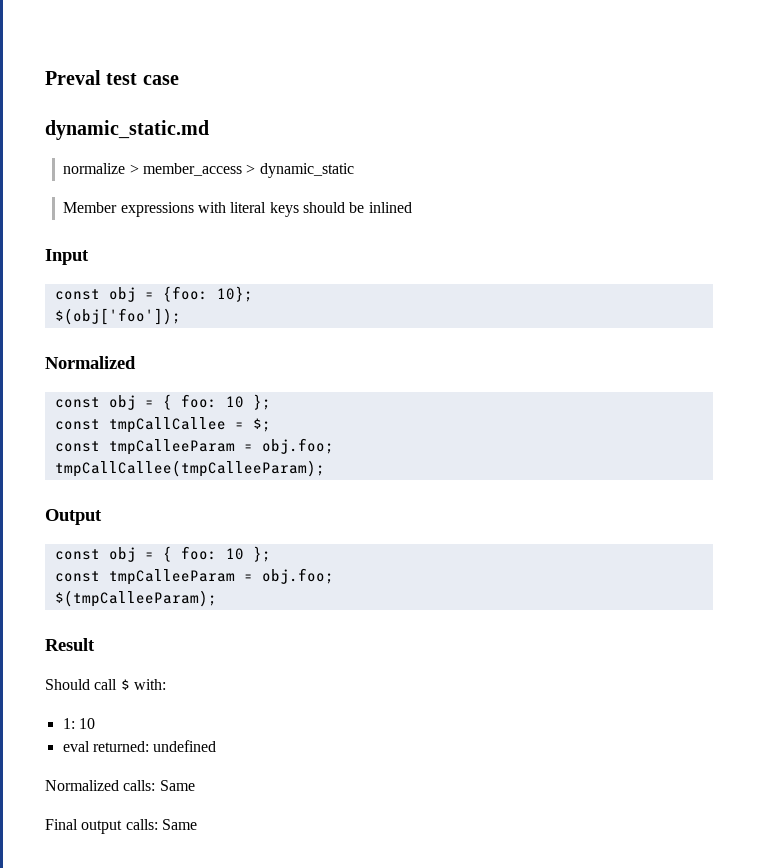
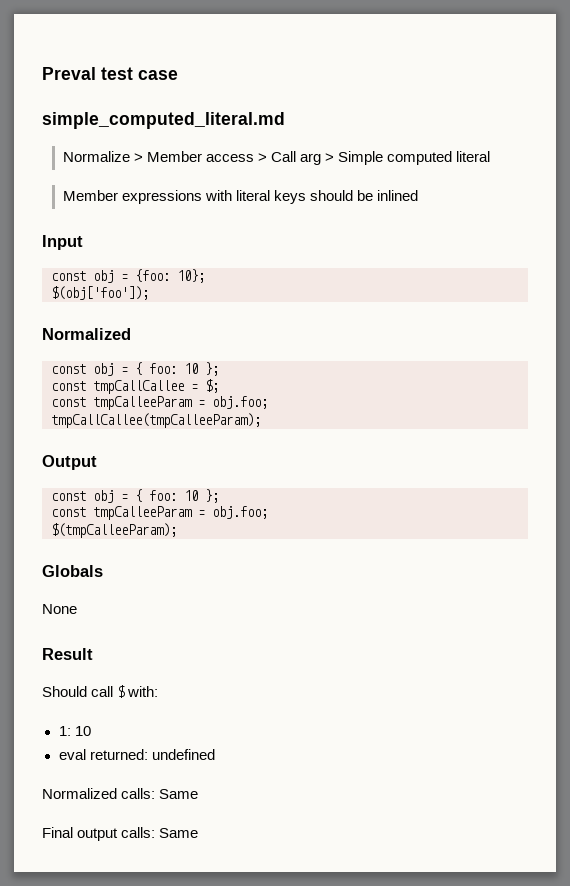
[45,120,209,140] [63,163,354,178] dynamic_static.md // normalize > member_access > dynamic_static -> [42,112,285,129] [62,151,491,165] simple_computed_literal.md // Normalize > Member access > Call arg > Simple computed literal
(217, 598) none -> [42,565,103,577] [42,604,77,614] // Globals // None

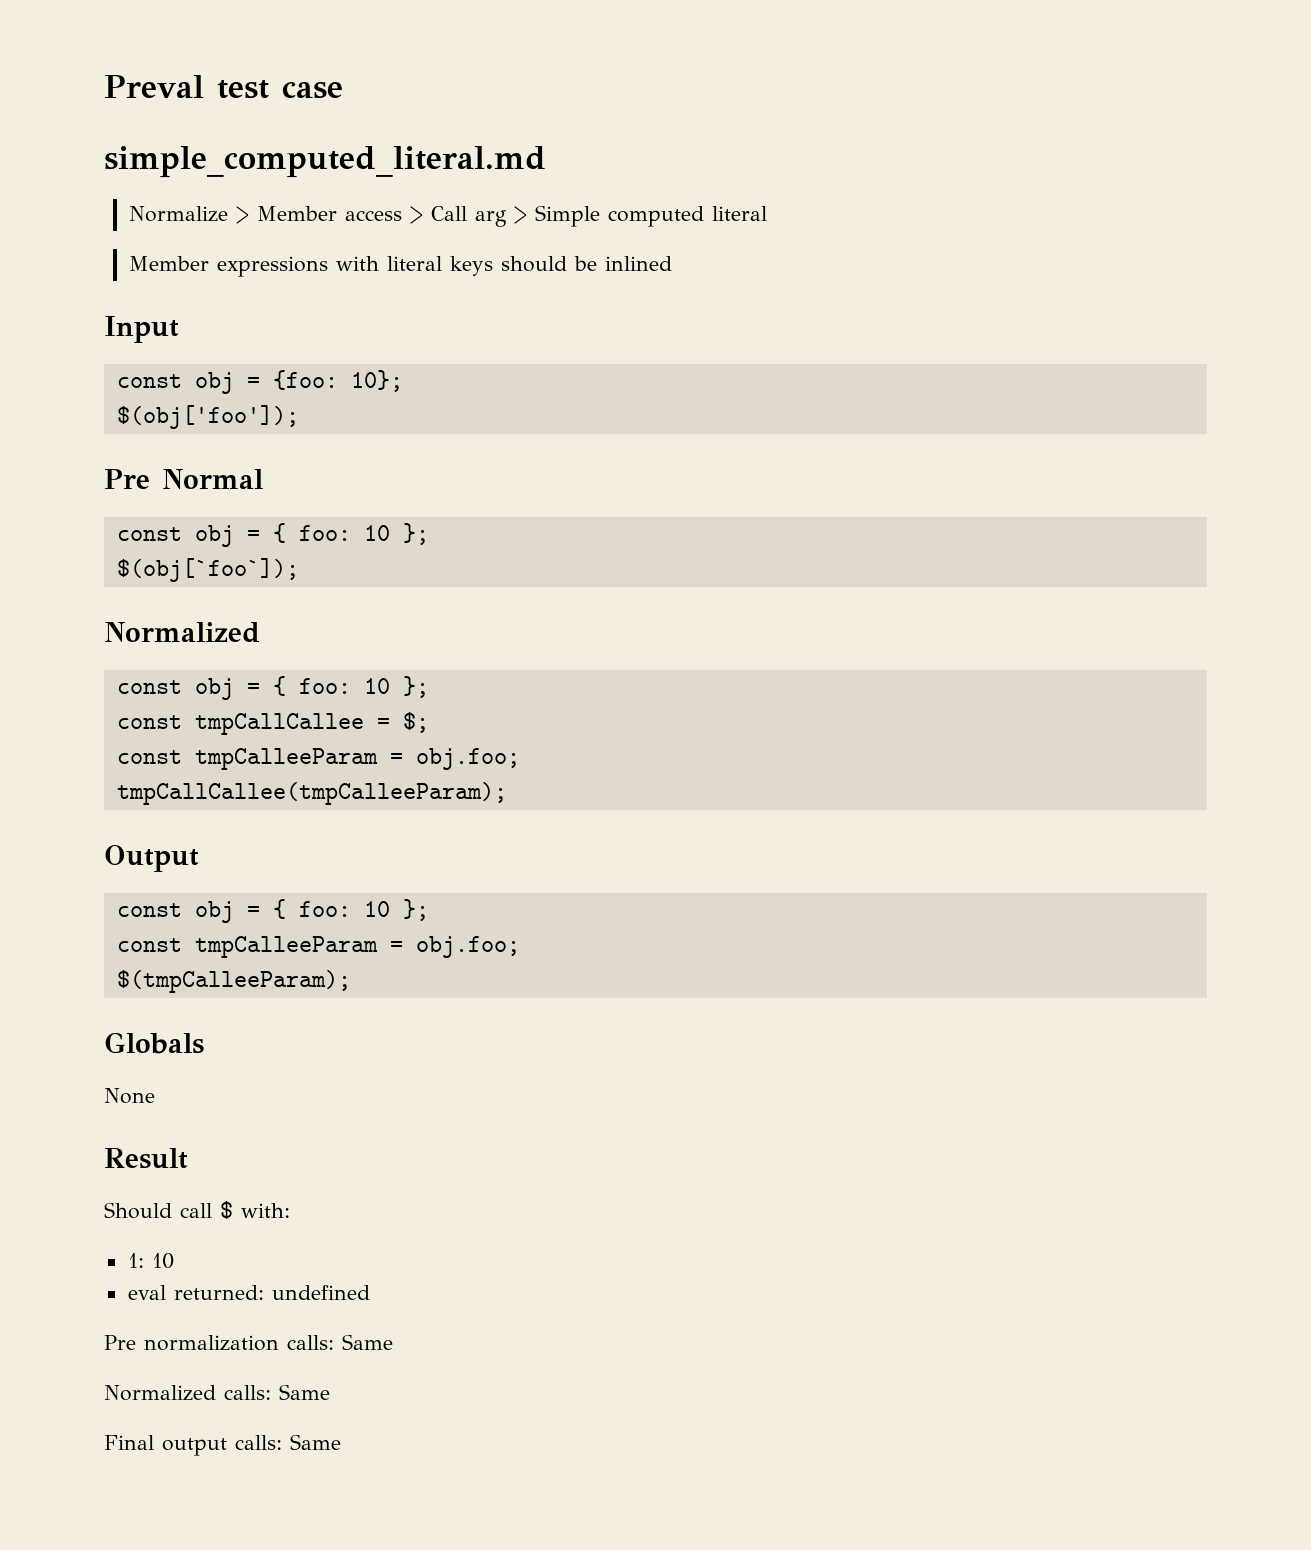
(149, 293) none -> [104,469,263,489] [116,523,429,547] [116,558,299,582] // Pre Normal // const obj = { foo: 10 }; // $(obj[`foo`]);
(215, 754) none -> [104,1334,393,1351] // Pre normalization calls: Same

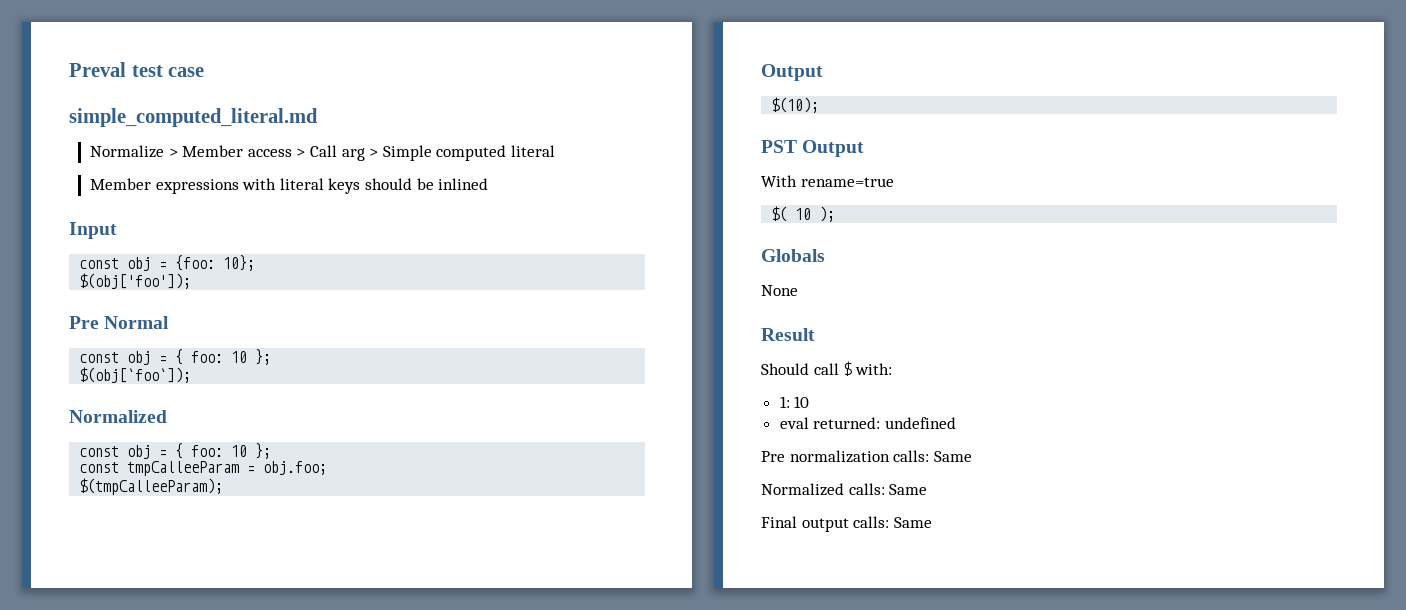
[116,712,429,735] [116,748,520,770] [116,782,507,805] [104,845,199,872] [116,899,429,923] // const tmpCallCallee = $; // const tmpCalleeParam = obj.foo; // tmpCallCallee(tmpCalleeParam); // Output // const obj = { foo: 10 }; -> (272, 451) none
(351, 981) none -> [761,64,823,81] [771,97,820,113] [761,140,865,157] [761,175,894,187] [771,206,836,222] // Output // $(10); // PST Output // With rename=true // $( 10 );

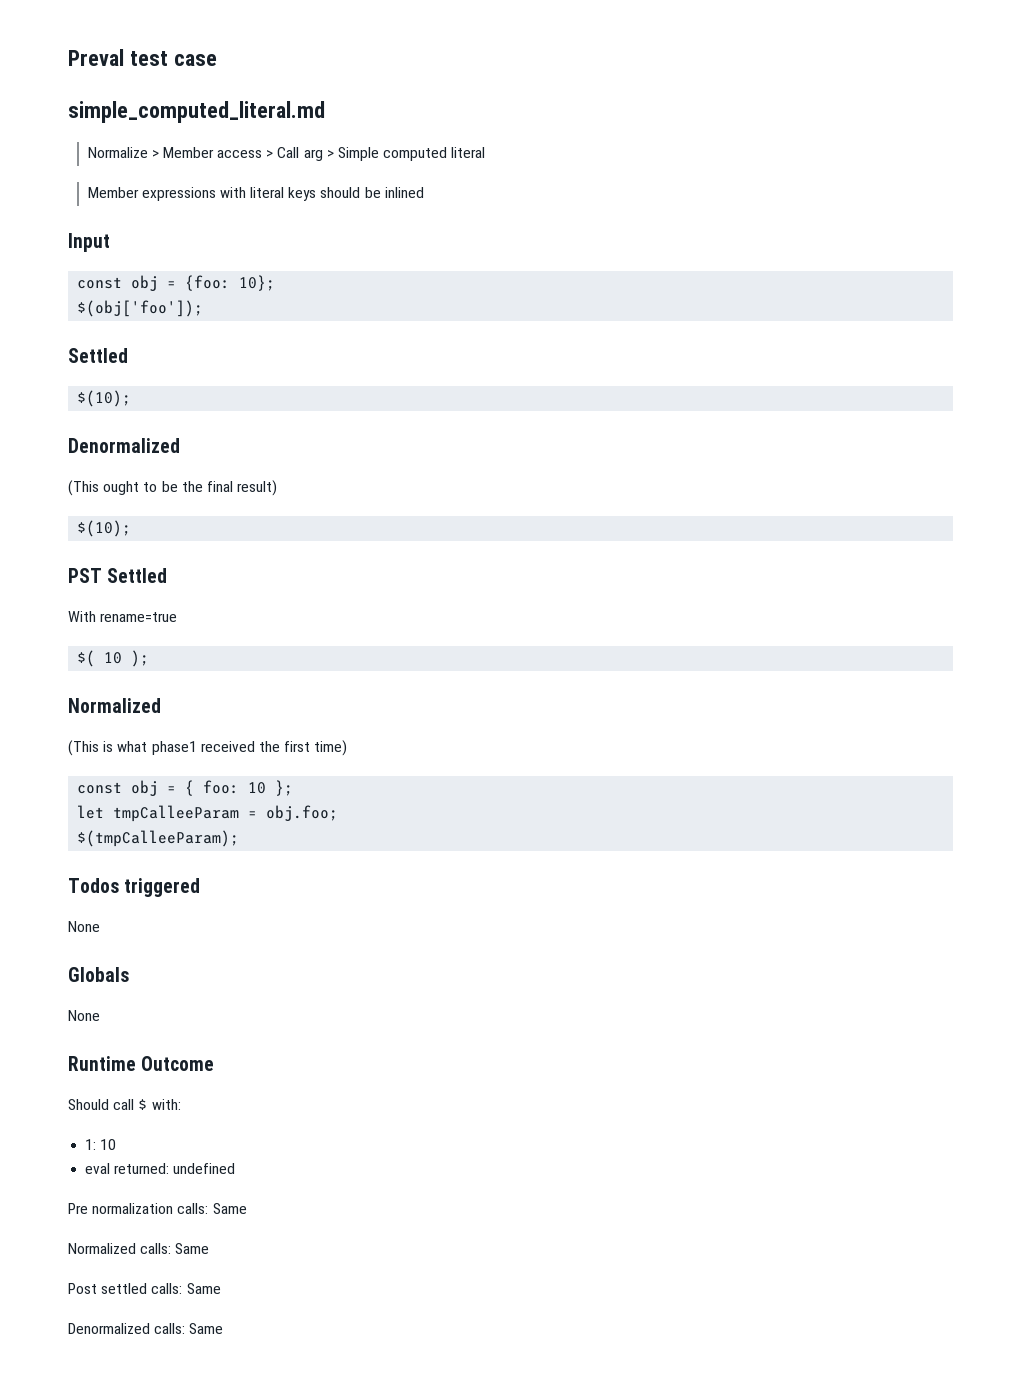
[69,316,170,329] [79,349,272,365] [79,367,192,383] [69,410,167,423] [79,443,272,459] [79,461,328,476] [79,478,224,495] [761,64,823,81] [771,97,820,113] [761,140,865,157] [761,175,894,187] [771,206,836,222] Pre Normal // const obj = { foo: 10 }; // $(obj[`foo`]); // Normalized // const obj = { foo: 10 }; // const tmpCalleeParam = obj.foo; // $(tmpCalleeParam); // Output // $(10); // PST Output // With rename=true // $( 10 ); -> [68,348,128,363] [77,390,132,407] [68,438,180,453] [68,480,278,496] [77,520,132,537] [68,568,168,583] [68,611,178,622] [77,650,150,667] [68,698,161,713] [68,740,348,756] [77,780,294,796] [77,805,339,822] [77,830,240,847] [68,878,201,897] [68,921,100,932] Settled // $(10); // Denormalized // (This ought to be the final result) // $(10); // PST Settled // With rename=true // $( 10 ); // Normalized // (This is what phase1 received the first time) // const obj = { foo: 10 }; // let tmpCalleeParam = obj.foo; // $(tmpCalleeParam); // Todos triggered // None
[761,328,815,341] Result -> [68,1056,215,1071] Runtime Outcome
[761,516,932,532] Final output calls: Same -> [68,1283,221,1294] [68,1323,224,1334] Post settled calls: Same // Denormalized calls: Same

